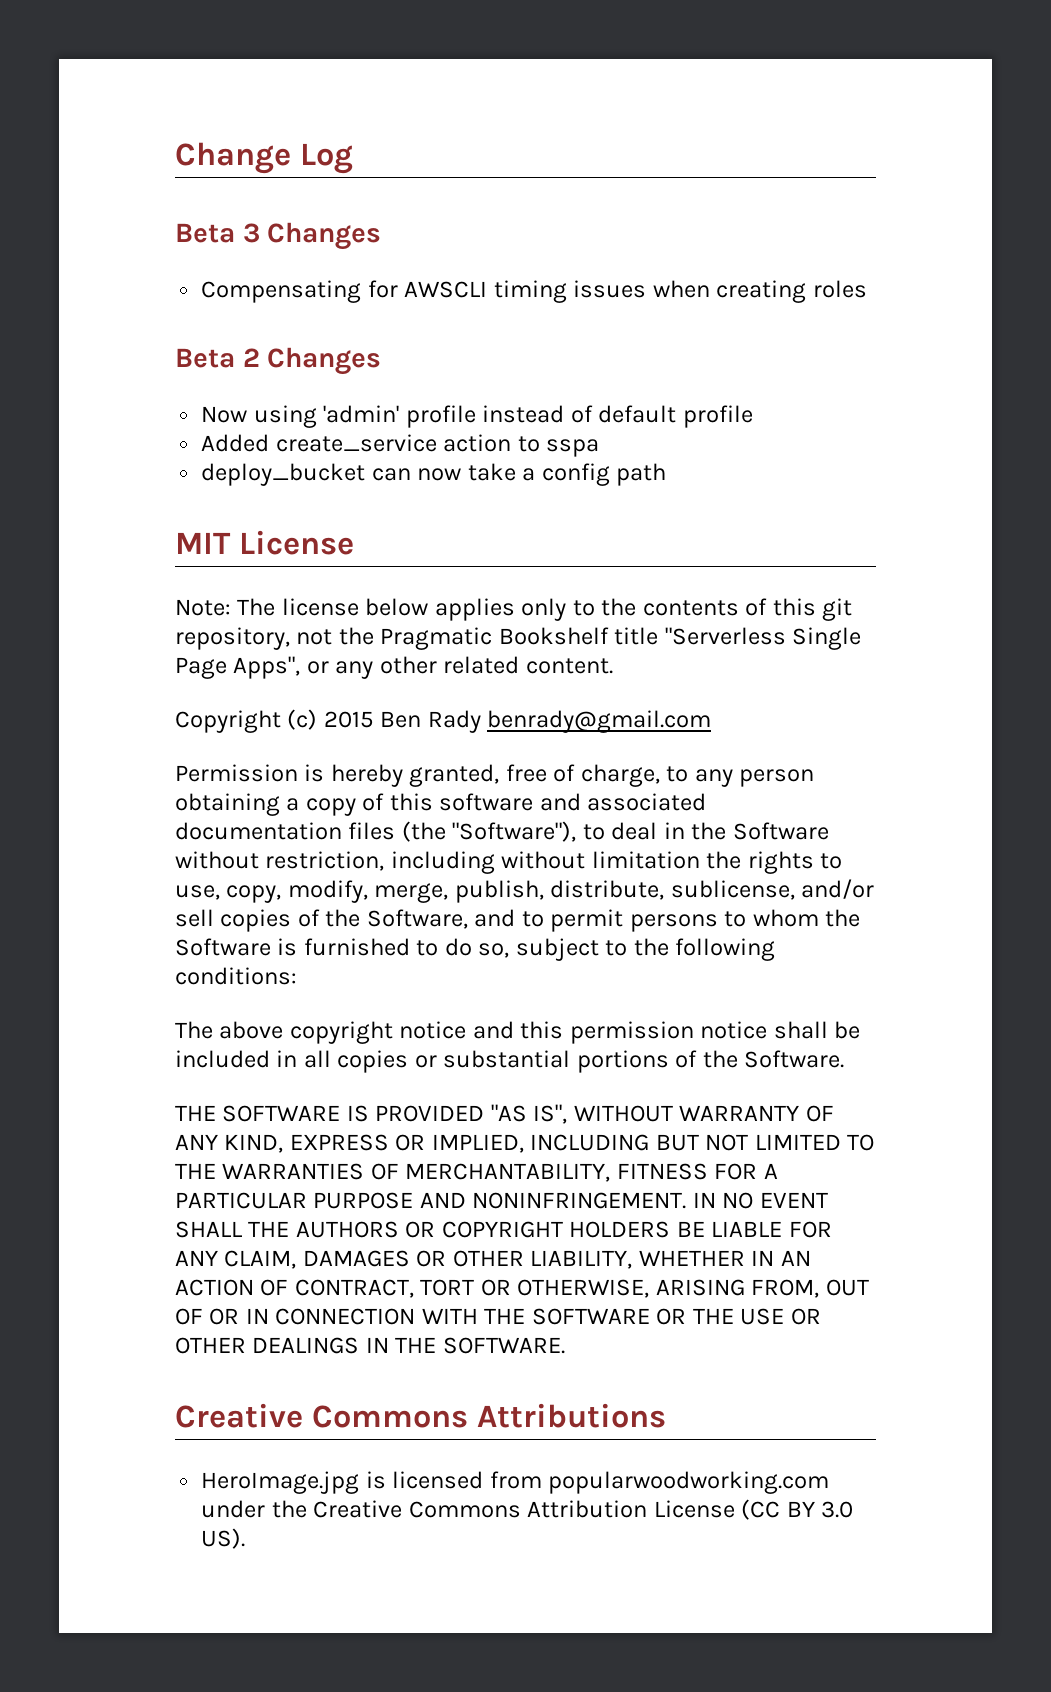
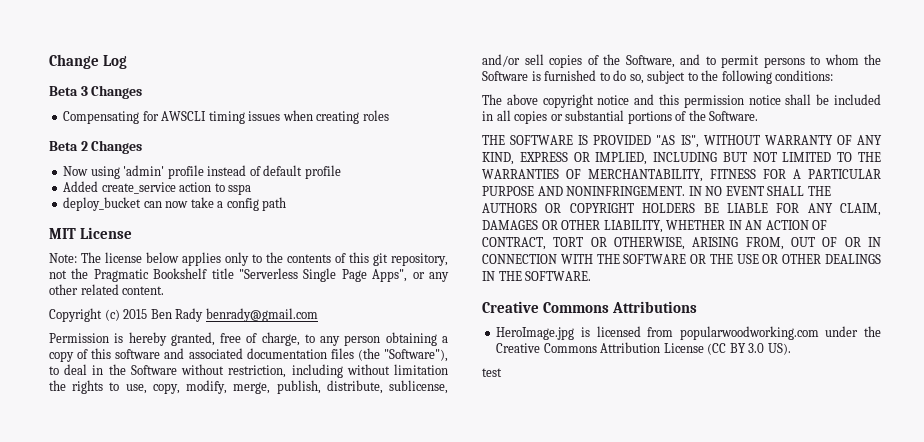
(246, 1538) none -> [482,368,502,377] // test

